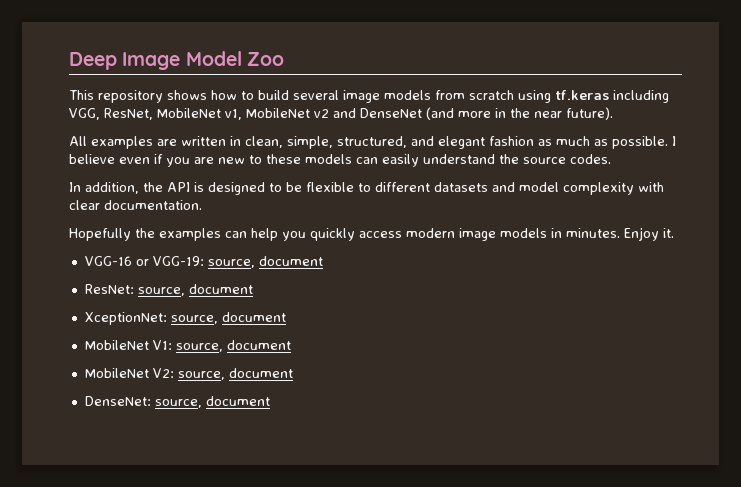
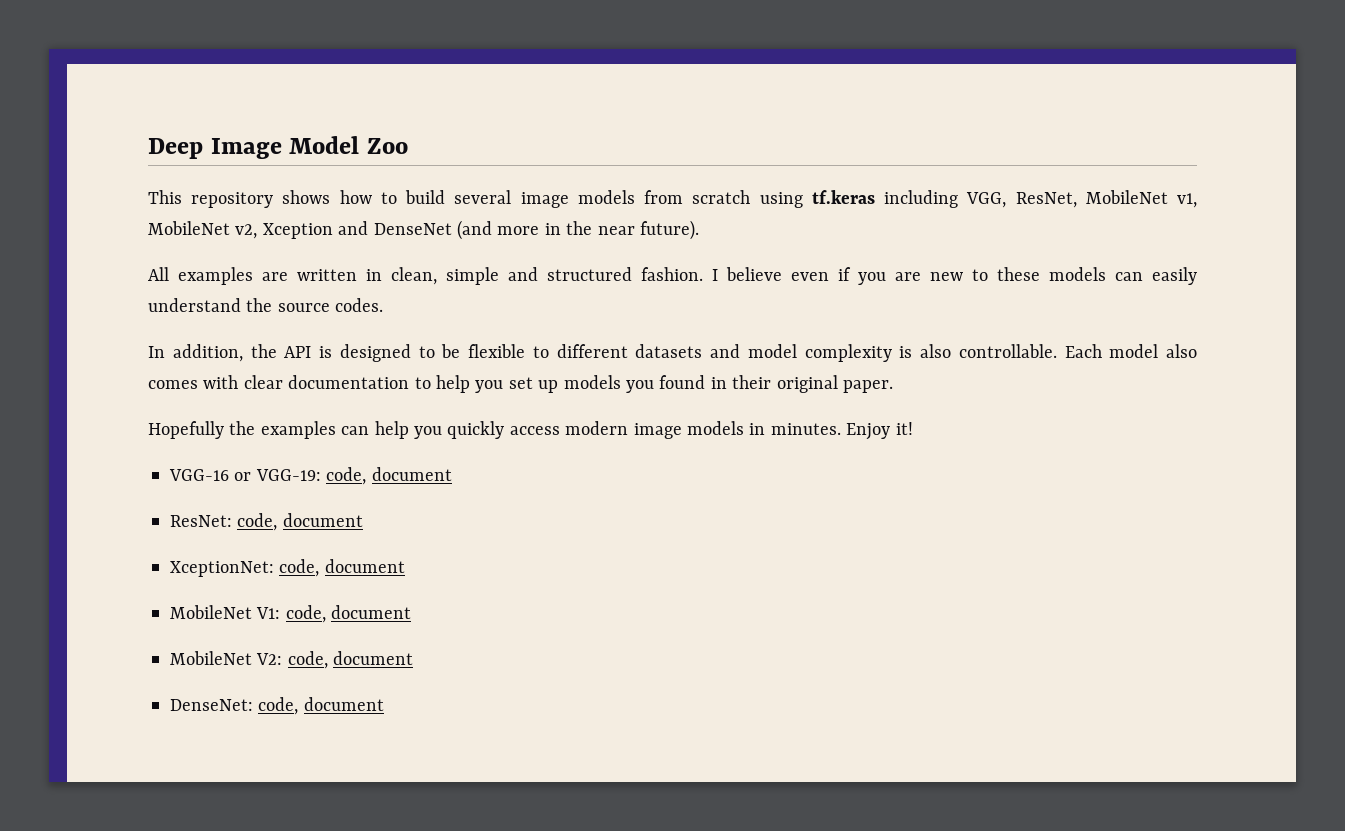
[314,109,329,118] v2 -> [235,223,333,239] v2, Xception
[287,136,668,149] simple, structured, and elegant fashion as much as possible. -> [446,267,703,285] simple and structured fashion.
[638,182,664,192] [69,200,202,210] with clear documentation. -> [899,344,1197,358] [148,375,893,393] is also controllable. Each model also comes with clear documentation to help you set up models you found in their original paper.
[663,228,674,238] it. -> [895,422,913,435] it!
[207,259,255,268] source, -> [326,467,367,485] code,
[137,287,185,296] source, -> [237,513,278,531] code,
[170,315,218,324] source, -> [279,559,320,577] code,
[175,343,223,352] source, -> [285,605,326,623] code,
[177,371,225,380] source, -> [287,651,328,669] code,
[154,399,202,408] source, -> [258,697,299,715] code,

